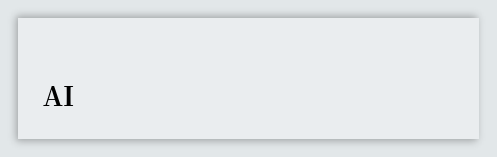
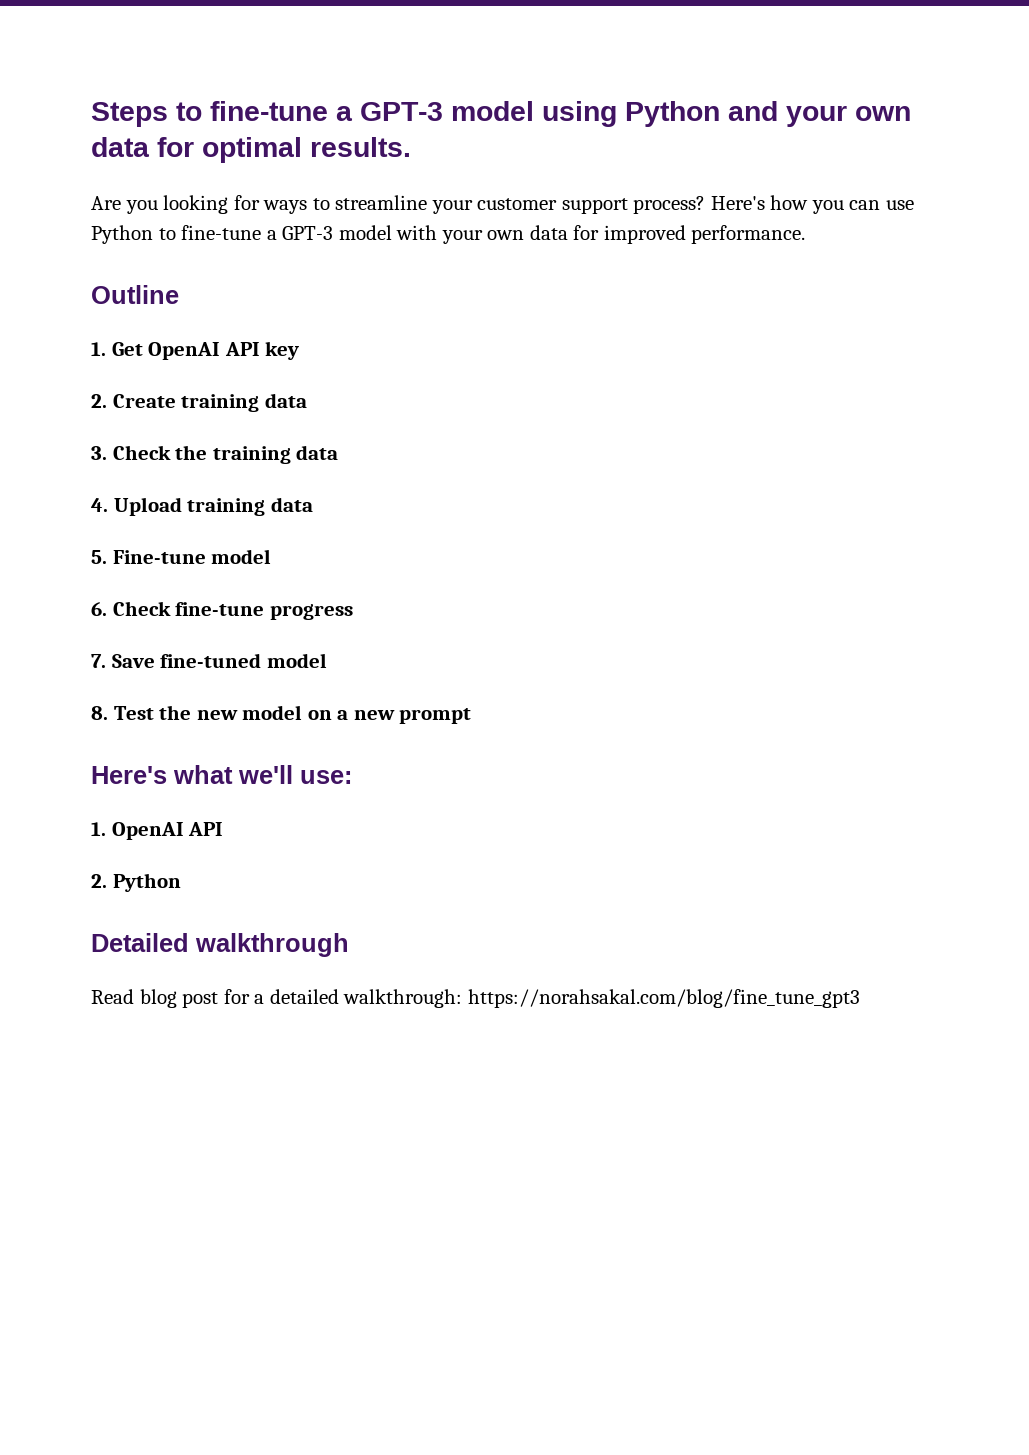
[43,86,74,106] AI -> [91,101,911,127] [91,137,411,163] [91,195,915,214] [91,225,806,244] [91,285,179,304] [91,341,300,360] [91,393,307,412] [91,445,339,464] [91,497,313,516] [91,549,272,564] [91,601,353,620] [91,653,327,668] [91,705,472,724] [91,765,352,784] [91,822,224,840] [91,873,181,892] [91,933,349,957] [91,989,860,1008] Steps to fine-tune a GPT-3 model using Python and your own data for optimal results. // Are you looking for ways to streamline your customer support process? Here's how you can use Python to fine-tune a GPT-3 model with your own data for improved performance. // Outline // 1. Get OpenAI API key // 2. Create training data // 3. Check the training data // 4. Upload training data // 5. Fine-tune model // 6. Check fine-tune progress // 7. Save fine-tuned model // 8. Test the new model on a new prompt // Here's what we'll use: // 1. OpenAI API // 2. Python // Detailed walkthrough // Read blog post for a detailed walkthrough: https://norahsakal.com/blog/fine_tune_gpt3

